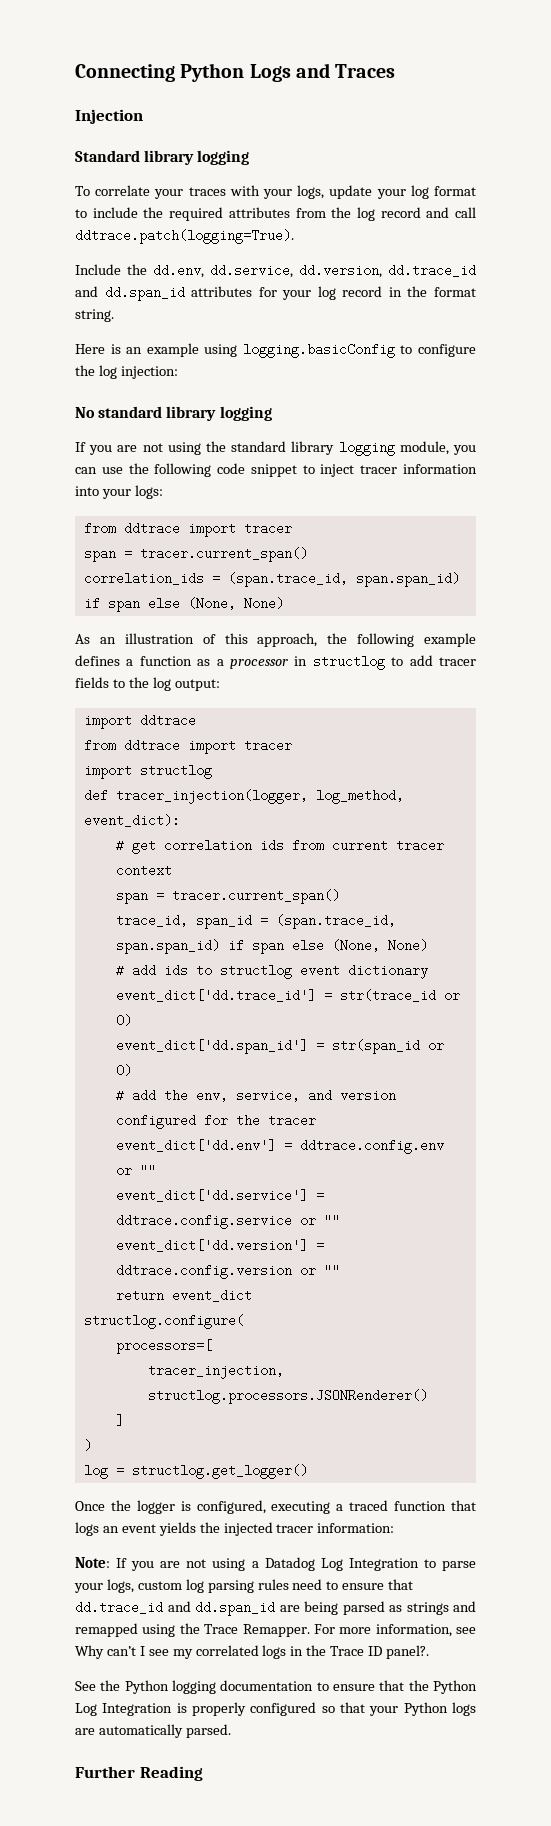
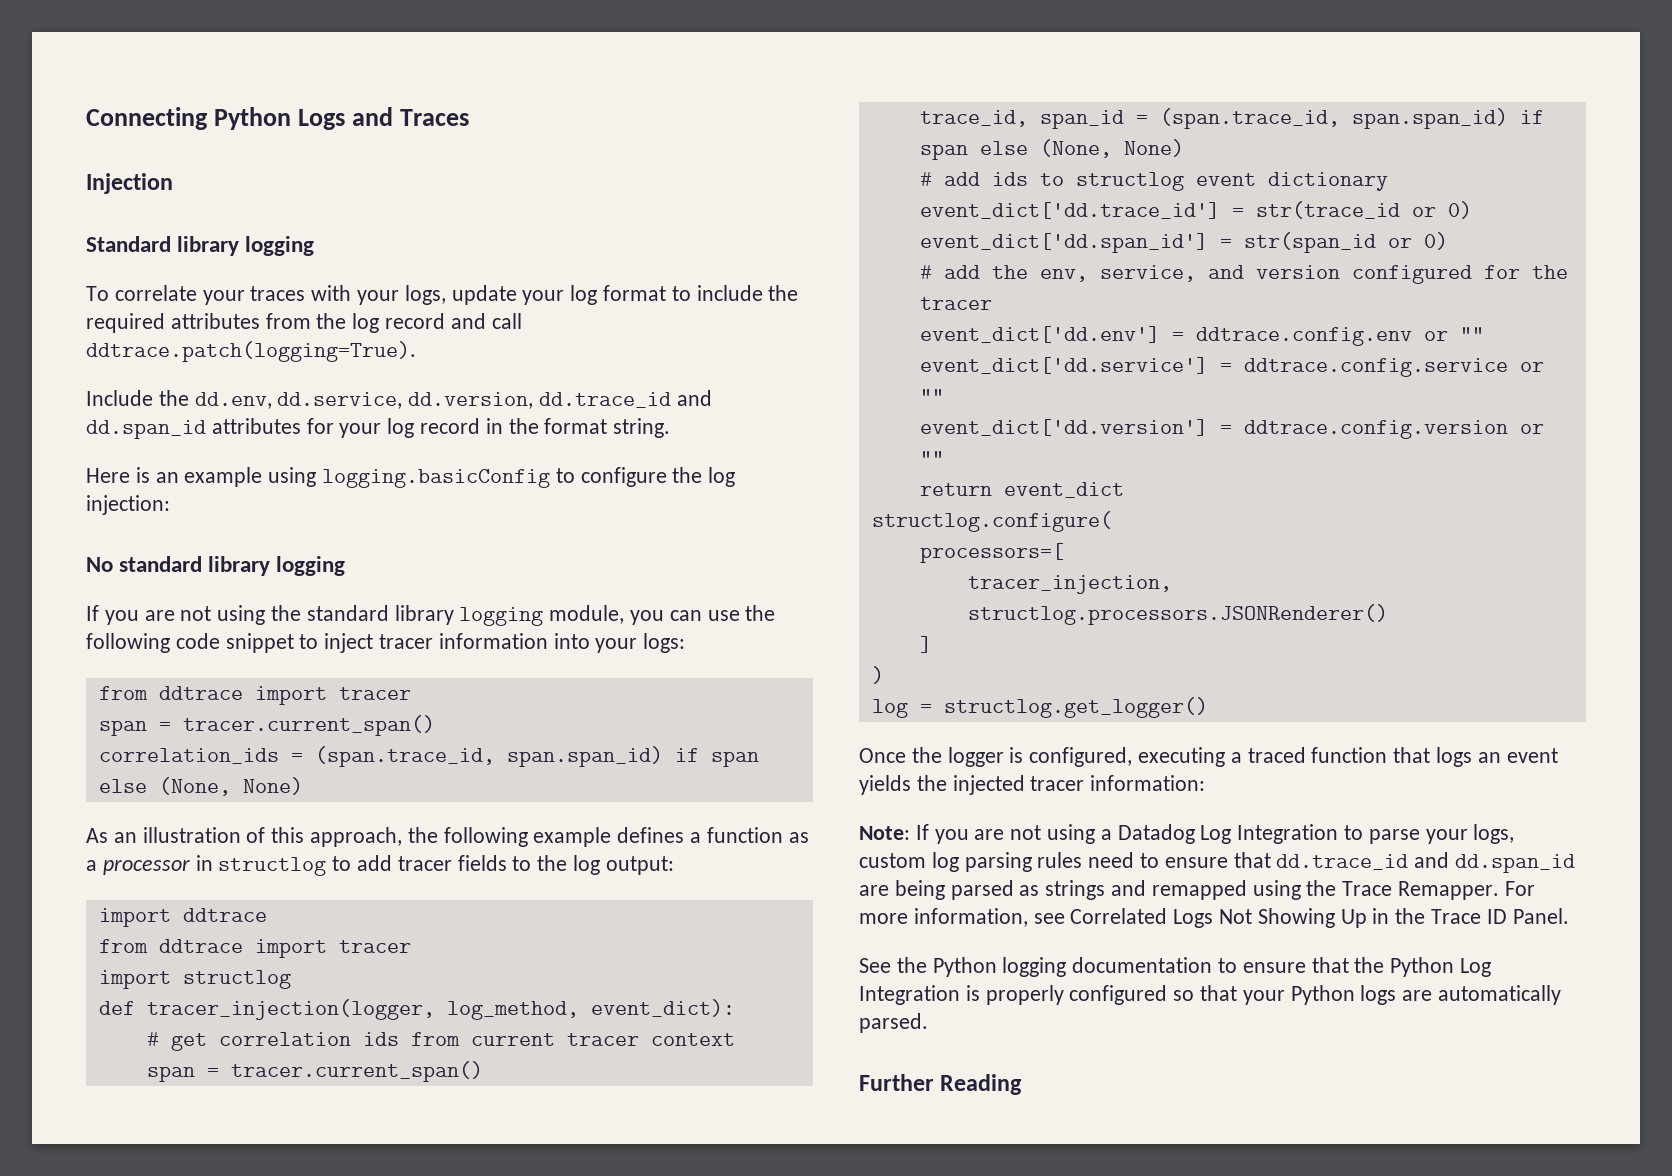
[75,1645,287,1659] Why can’t I see my correlated logs -> [1070,908,1367,928] Correlated Logs Not Showing Up
[386,1645,430,1659] panel?. -> [1512,908,1569,924] Panel.

